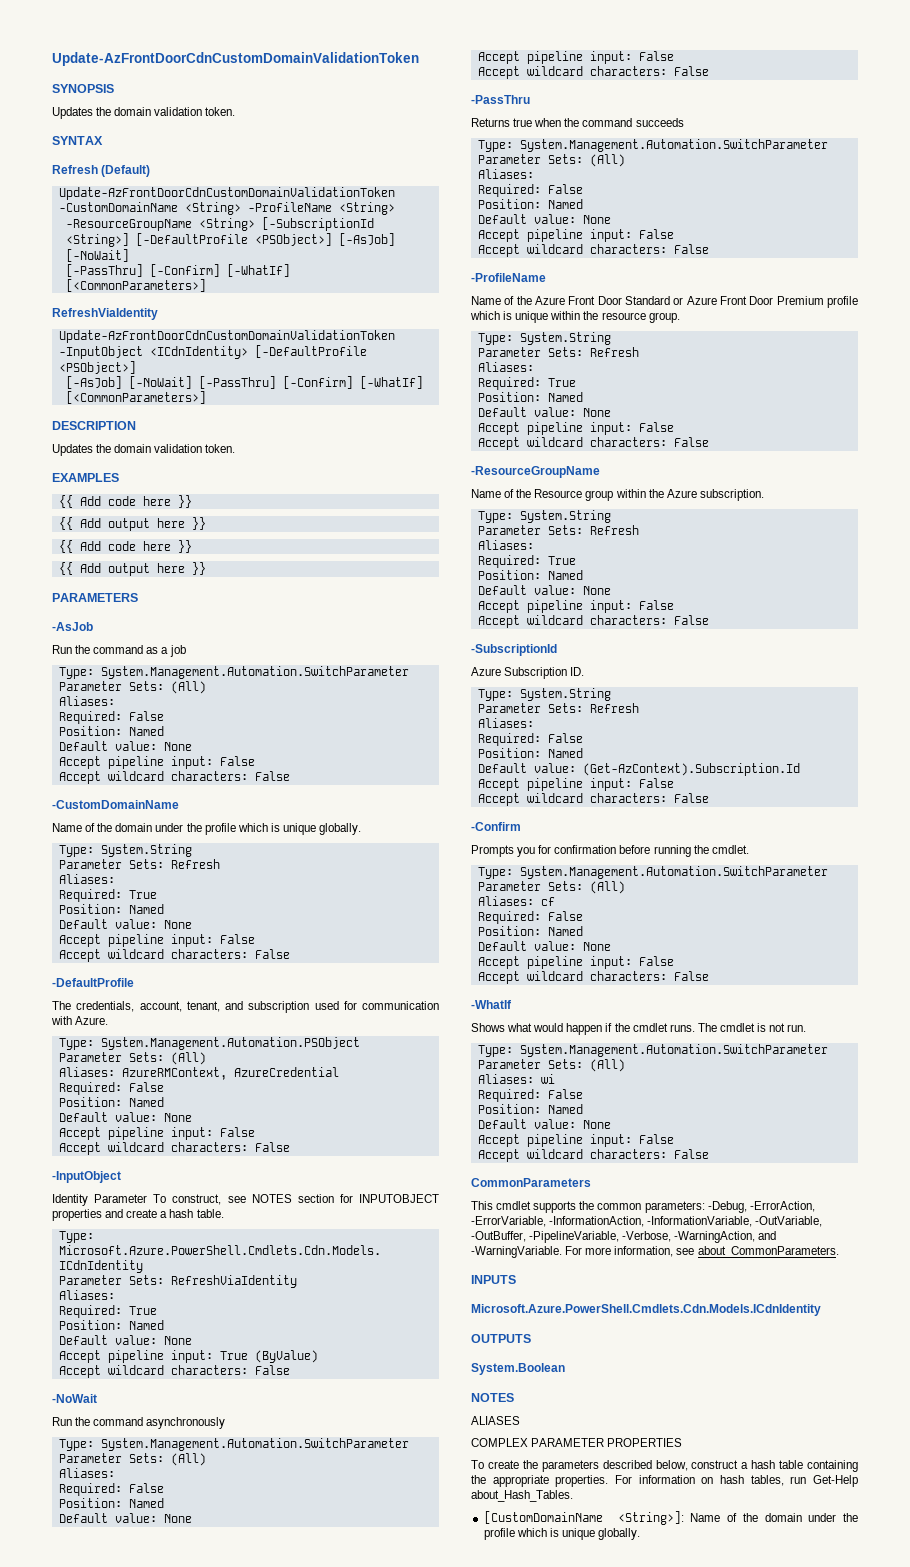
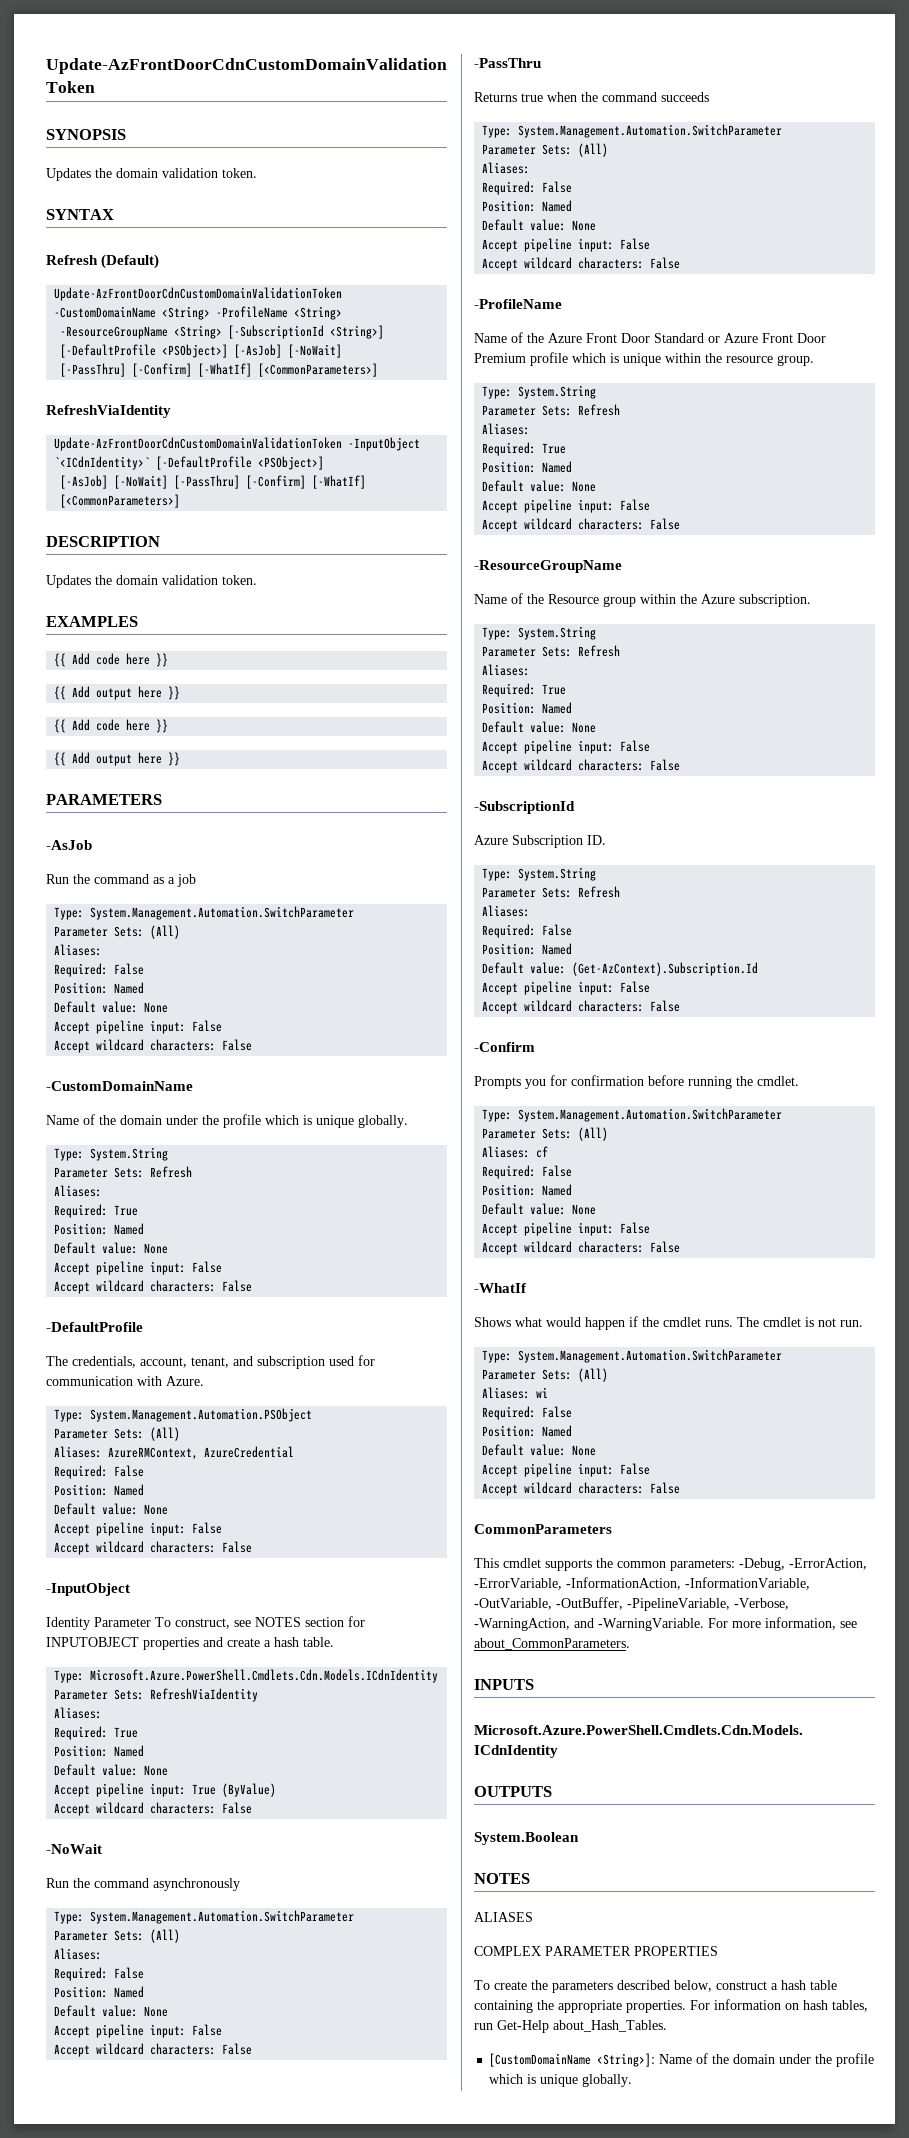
[149,346,248,359] <ICdnIdentity> -> [54,456,151,470] `<ICdnIdentity>`

